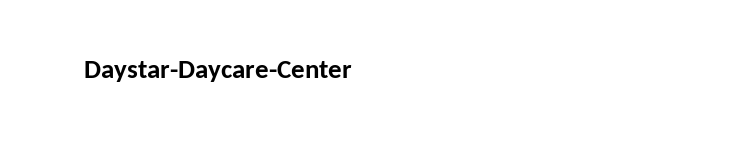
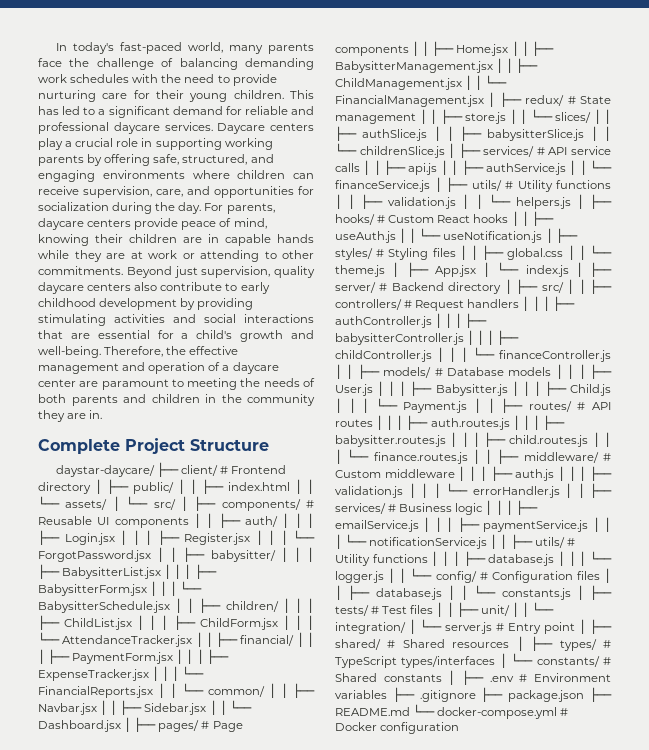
[84,61,352,82] Daystar-Daycare-Center -> [56,42,314,54] [38,58,314,70] [38,74,277,86] [38,90,314,102] [38,106,314,118] [38,122,314,134] [38,138,273,150] [38,154,274,166] [38,170,314,182] [38,186,314,198] [38,202,275,214] [38,218,267,230] [38,234,314,246] [38,250,314,262] [38,266,315,278] [38,282,270,294] [38,298,254,310] [38,314,314,326] [38,330,314,342] [38,346,239,358] [38,362,279,374] [38,378,315,390] [38,394,315,406] [38,410,103,422] [38,438,269,454] [56,462,287,477] [38,479,314,494] [38,496,314,511] [38,513,314,528] [38,530,315,545] [38,547,314,562] [38,564,217,579] [38,581,203,596] [38,598,314,613] [38,615,314,630] [38,632,314,647] [38,649,229,664] [38,666,205,681] [38,683,315,698] [38,700,252,715] [38,717,243,732] [335,41,554,56] [335,58,539,73] [335,75,508,90] [335,92,611,107] [335,109,611,124] [335,126,611,141] [335,143,611,158] [335,160,612,175] [335,177,611,192] [335,194,612,209] [335,211,554,226] [335,228,578,243] [335,245,612,260] [335,262,612,277] [335,279,612,294] [335,296,575,311] [335,313,488,328] [335,330,520,345] [335,347,611,362] [335,364,612,379] [335,381,611,396] [335,398,611,413] [335,415,565,430] [335,432,611,447] [335,449,611,464] [335,466,612,481] [335,483,612,498] [335,500,538,515] [335,517,611,532] [335,534,575,549] [335,551,612,566] [335,568,611,583] [335,585,612,600] [335,602,555,617] [335,619,612,634] [335,636,611,651] [335,653,611,668] [335,670,611,685] [335,687,612,702] [335,704,569,719] [335,722,460,734] In today's fast-paced world, many parents face the challenge of balancing demanding work schedules with the need to provide nurturing care for their young children. This has led to a significant demand for reliable and professional daycare services. Daycare centers play a crucial role in supporting working parents by offering safe, structured, and engaging environments where children can receive supervision, care, and opportunities for socialization during the day. For parents, daycare centers provide peace of mind, knowing their children are in capable hands while they are at work or attending to other commitments. Beyond just supervision, quality daycare centers also contribute to early childhood development by providing stimulating activities and social interactions that are essential for a child's growth and well-being. Therefore, the effective management and operation of a daycare center are paramount to meeting the needs of both parents and children in the community they are in. // Complete Project Structure // daystar-daycare/ ├── client/ # Frontend directory │ ├── public/ │ │ ├── index.html │ │ └── assets/ │ └── src/ │ ├── components/ # Reusable UI components │ │ ├── auth/ │ │ │ ├── Login.jsx │ │ │ ├── Register.jsx │ │ │ └── ForgotPassword.jsx │ │ ├── babysitter/ │ │ │ ├── BabysitterList.jsx │ │ │ ├── BabysitterForm.jsx │ │ │ └── BabysitterSchedule.jsx │ │ ├── children/ │ │ │ ├── ChildList.jsx │ │ │ ├── ChildForm.jsx │ │ │ └── AttendanceTracker.jsx │ │ ├── financial/ │ │ │ ├── PaymentForm.jsx │ │ │ ├── ExpenseTracker.jsx │ │ │ └── FinancialReports.jsx │ │ └── common/ │ │ ├── Navbar.jsx │ │ ├── Sidebar.jsx │ │ └── Dashboard.jsx │ ├── pages/ # Page components │ │ ├── Home.jsx │ │ ├── BabysitterManagement.jsx │ │ ├── ChildManagement.jsx │ │ └── FinancialManagement.jsx │ ├── redux/ # State management │ │ ├── store.js │ │ └── slices/ │ │ ├── authSlice.js │ │ ├── babysitterSlice.js │ │ └── childrenSlice.js │ ├── services/ # API service calls │ │ ├── api.js │ │ ├── authService.js │ │ └── financeService.js │ ├── utils/ # Utility functions │ │ ├── validation.js │ │ └── helpers.js │ ├── hooks/ # Custom React hooks │ │ ├── useAuth.js │ │ └── useNotification.js │ ├── styles/ # Styling files │ │ ├── global.css │ │ └── theme.js │ ├── App.jsx │ └── index.js │ ├── server/ # Backend directory │ ├── src/ │ │ ├── controllers/ # Request handlers │ │ │ ├── authController.js │ │ │ ├── babysitterController.js │ │ │ ├── childController.js │ │ │ └── financeController.js │ │ ├── models/ # Database models │ │ │ ├── User.js │ │ │ ├── Babysitter.js │ │ │ ├── Child.js │ │ │ └── Payment.js │ │ ├── routes/ # API routes │ │ │ ├── auth.routes.js │ │ │ ├── babysitter.routes.js │ │ │ ├── child.routes.js │ │ │ └── finance.routes.js │ │ ├── middleware/ # Custom middleware │ │ │ ├── auth.js │ │ │ ├── validation.js │ │ │ └── errorHandler.js │ │ ├── services/ # Business logic │ │ │ ├── emailService.js │ │ │ ├── paymentService.js │ │ │ └── notificationService.js │ │ ├── utils/ # Utility functions │ │ │ ├── database.js │ │ │ └── logger.js │ │ └── config/ # Configuration files │ │ ├── database.js │ │ └── constants.js │ ├── tests/ # Test files │ │ ├── unit/ │ │ └── integration/ │ └── server.js # Entry point │ ├── shared/ # Shared resources │ ├── types/ # TypeScript types/interfaces │ └── constants/ # Shared constants │ ├── .env # Environment variables ├── .gitignore ├── package.json ├── README.md └── docker-compose.yml # Docker configuration

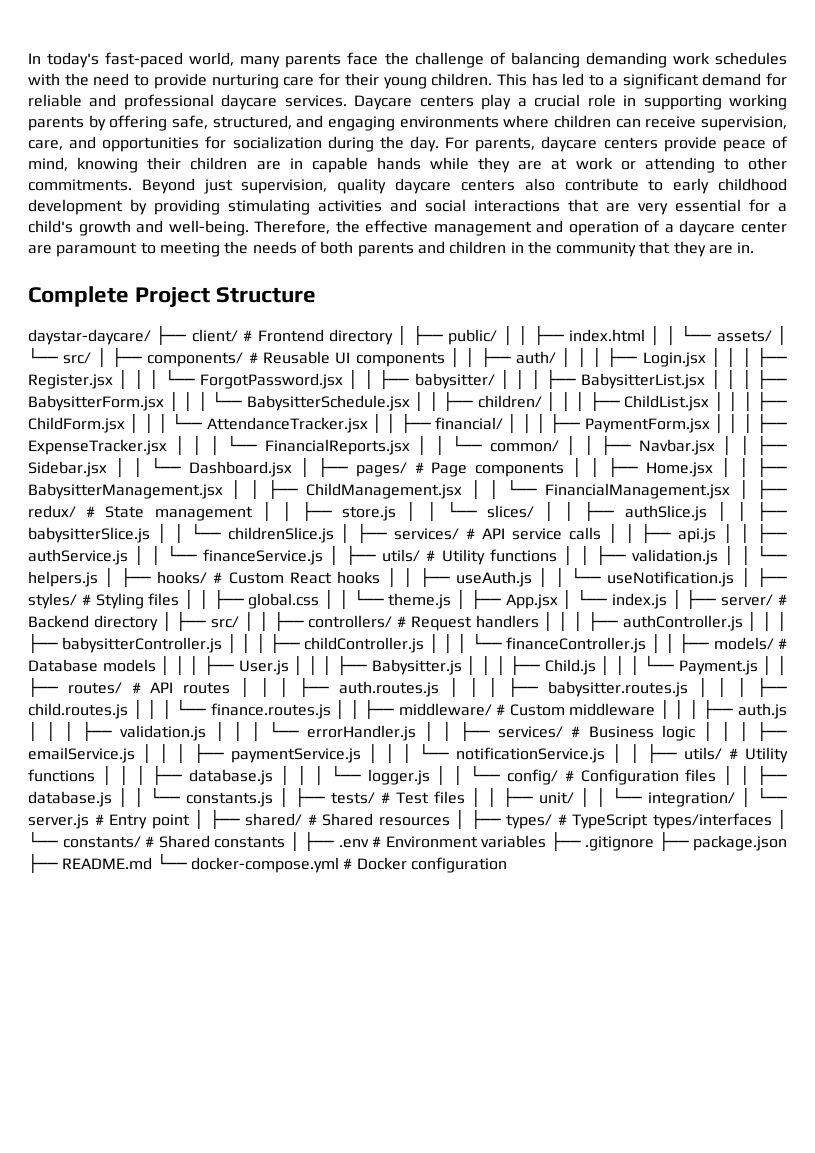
(90, 336) none -> [638,203,668,215] very
(315, 400) none -> [639,241,671,254] that

